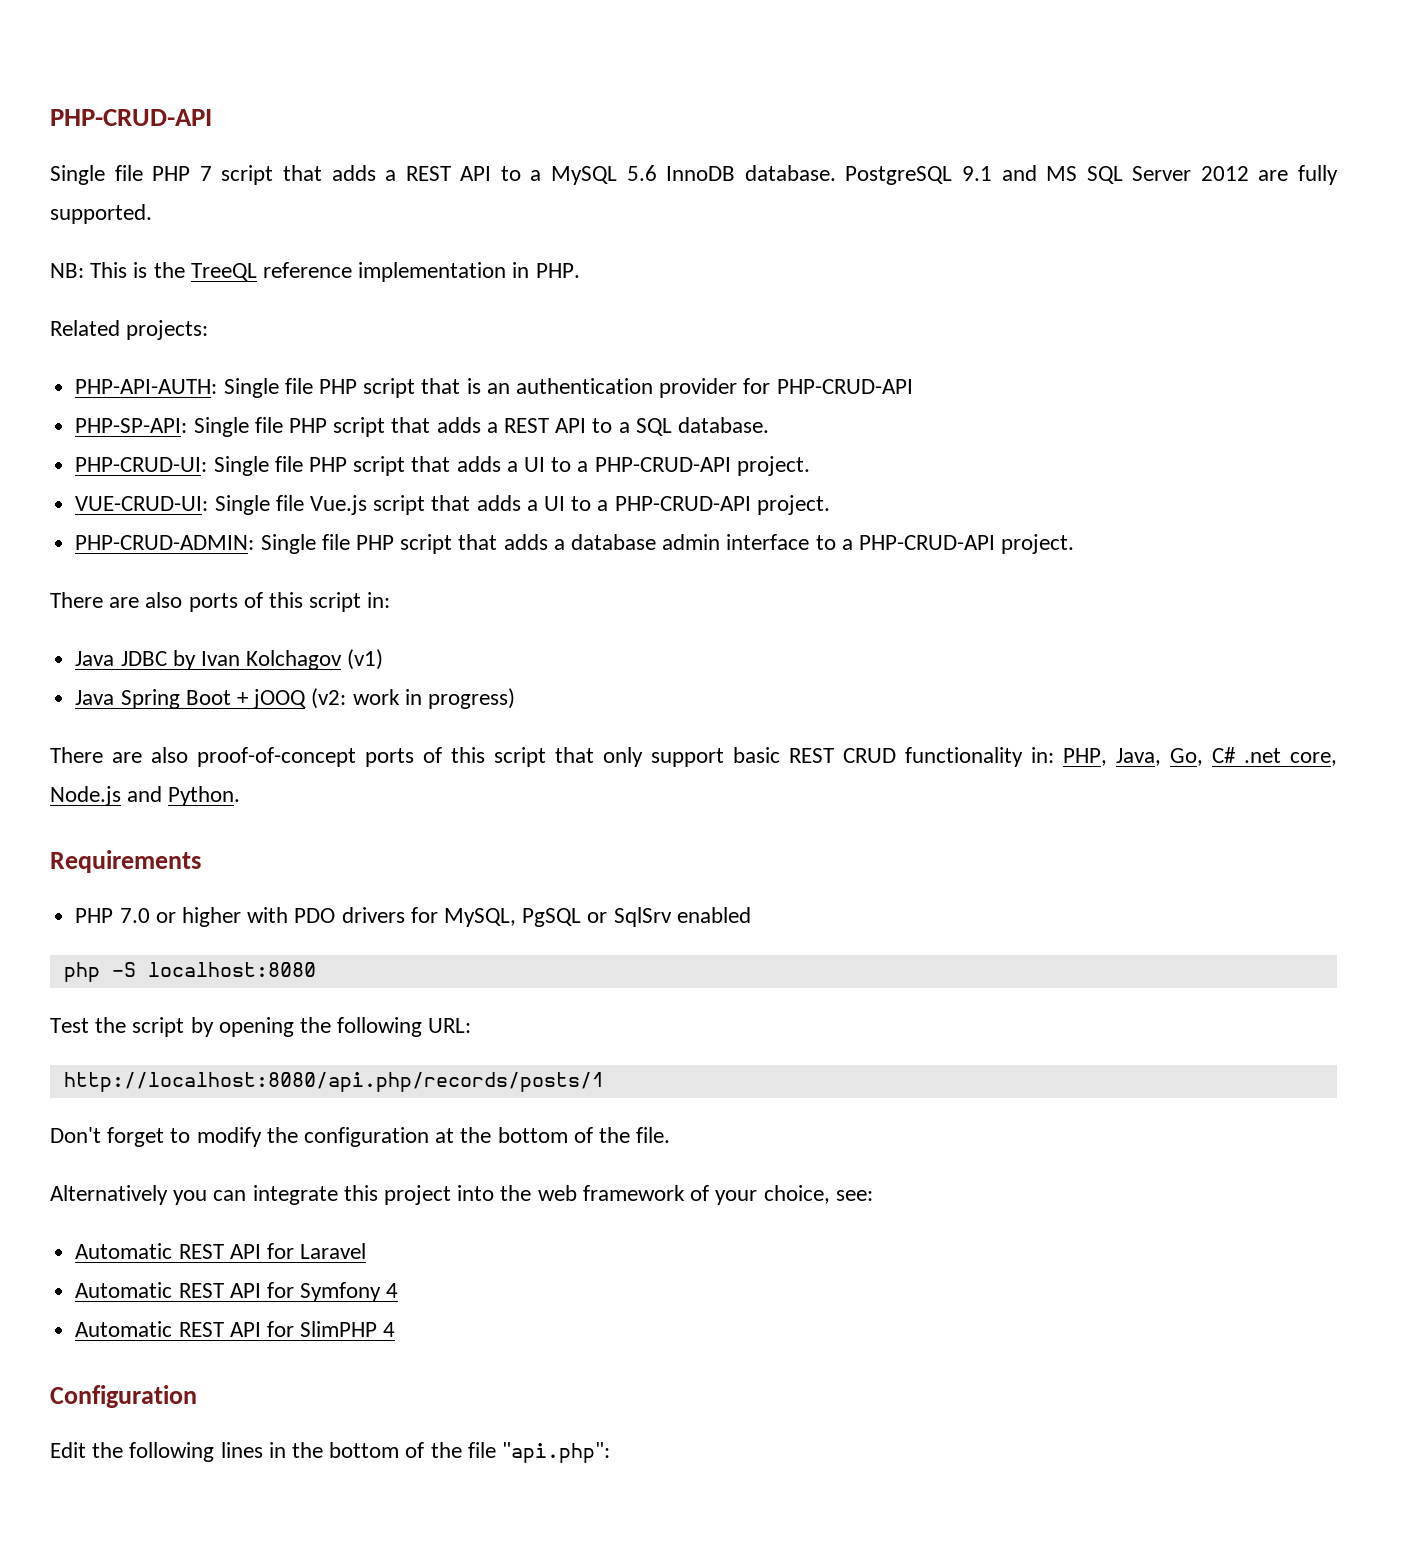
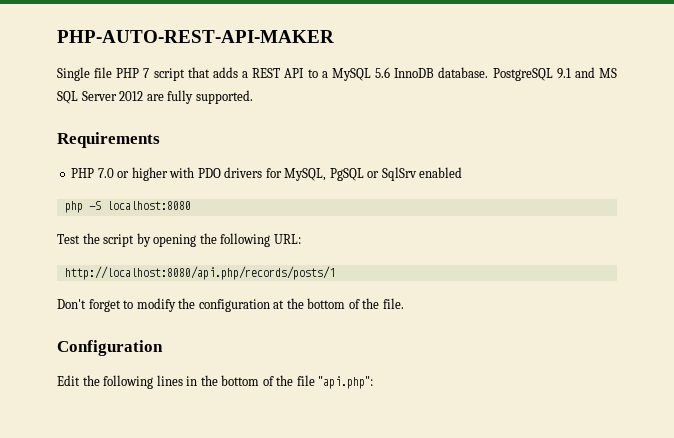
[50,109,212,126] PHP-CRUD-API -> [57,30,334,43] PHP-AUTO-REST-API-MAKER
[50,262,580,282] [50,320,209,340] [75,378,913,398] [75,417,770,437] [75,456,810,476] [75,495,830,515] [75,534,1075,554] [50,592,391,612] [75,649,384,670] [75,688,515,709] [50,747,1337,767] [50,786,241,806] // NB: This is the TreeQL reference implementation in PHP. // Related projects: // PHP-API-AUTH: Single file PHP script that is an authentication provider for PHP-CRUD-API // PHP-SP-API: Single file PHP script that adds a REST API to a SQL database. // PHP-CRUD-UI: Single file PHP script that adds a UI to a PHP-CRUD-API project. // VUE-CRUD-UI: Single file Vue.js script that adds a UI to a PHP-CRUD-API project. // PHP-CRUD-ADMIN: Single file PHP script that adds a database admin interface to a PHP-CRUD-API project. // There are also ports of this script in: // Java JDBC by Ivan Kolchagov (v1) // Java Spring Boot + jOOQ (v2: work in progress) // There are also proof-of-concept ports of this script that only support basic REST CRUD functionality in: PHP, Java, Go, C# .net core, Node.js and Python. -> (253, 97) none
[50,1185,873,1205] [75,1243,367,1259] [75,1282,399,1302] [75,1321,396,1337] // Alternatively you can integrate this project into the web framework of your choice, see: // Automatic REST API for Laravel // Automatic REST API for Symfony 4 // Automatic REST API for SlimPHP 4 -> (404, 303) none

